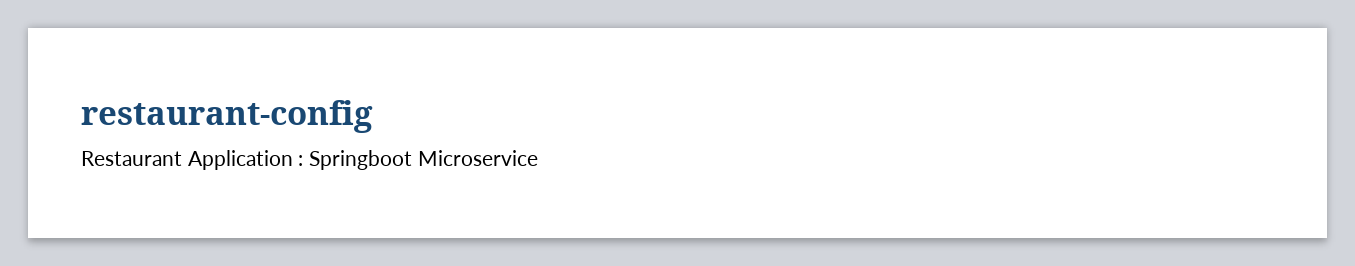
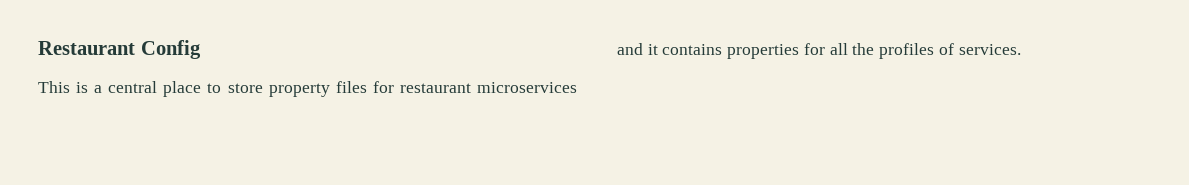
[81,100,373,133] [81,150,538,170] restaurant-config // Restaurant Application : Springboot Microservice -> [38,40,201,59] [38,81,577,97] [617,43,1021,59] Restaurant Config // This is a central place to store property files for restaurant microservices and it contains properties for all the profiles of services.

